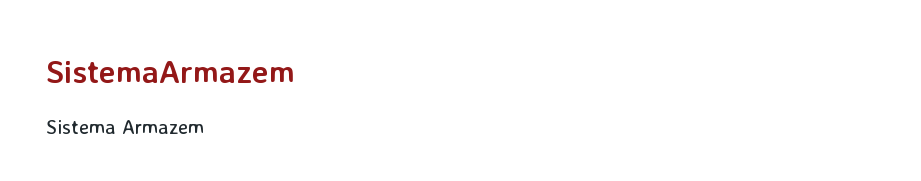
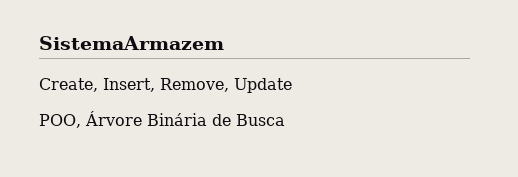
[46,120,204,134] Sistema Armazem -> [39,78,292,93] [39,111,285,128] Create, Insert, Remove, Update // POO, Árvore Binária de Busca

